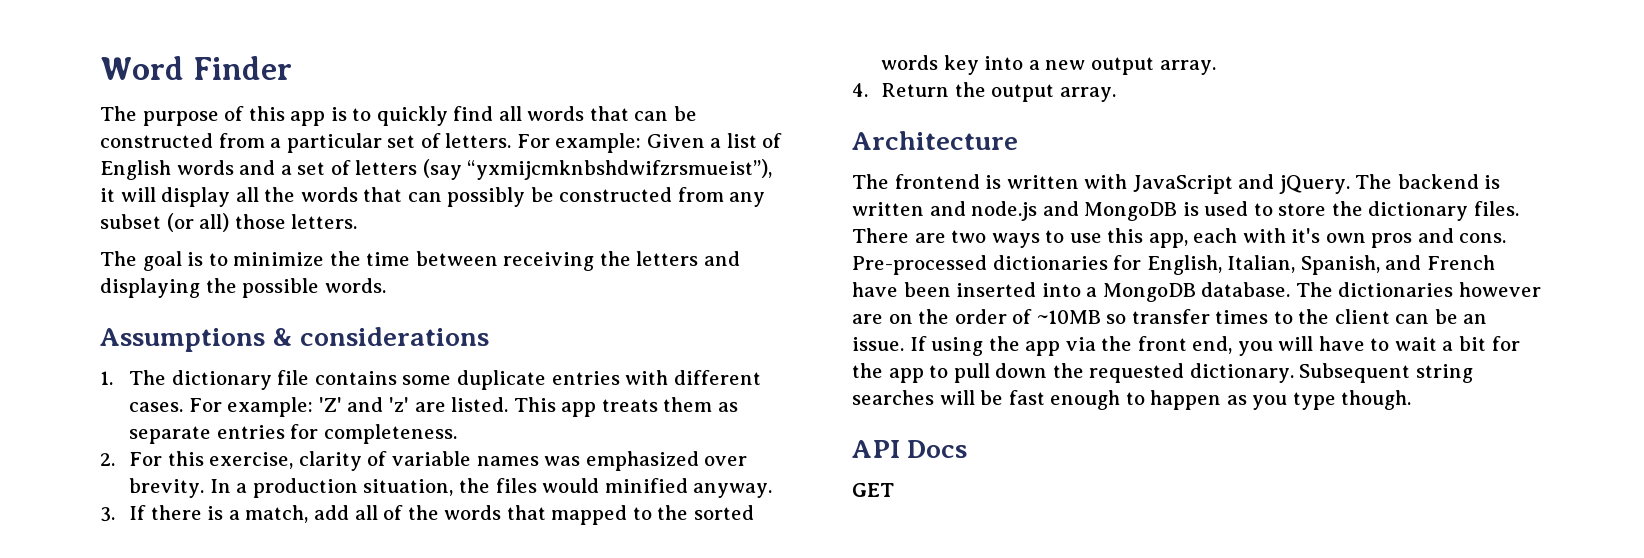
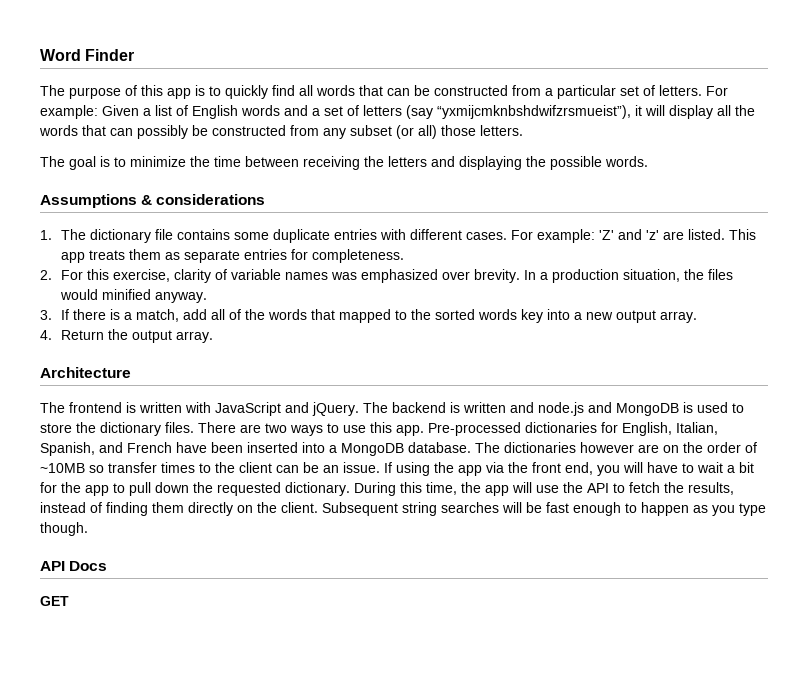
[1148,228,1507,248] app, each with it's own pros and cons. -> [396,425,424,436] app.
(1294, 373) none -> [354,482,734,496] [40,502,318,516] During this time, the app will use the API to fetch the results, instead of finding them directly on the client.

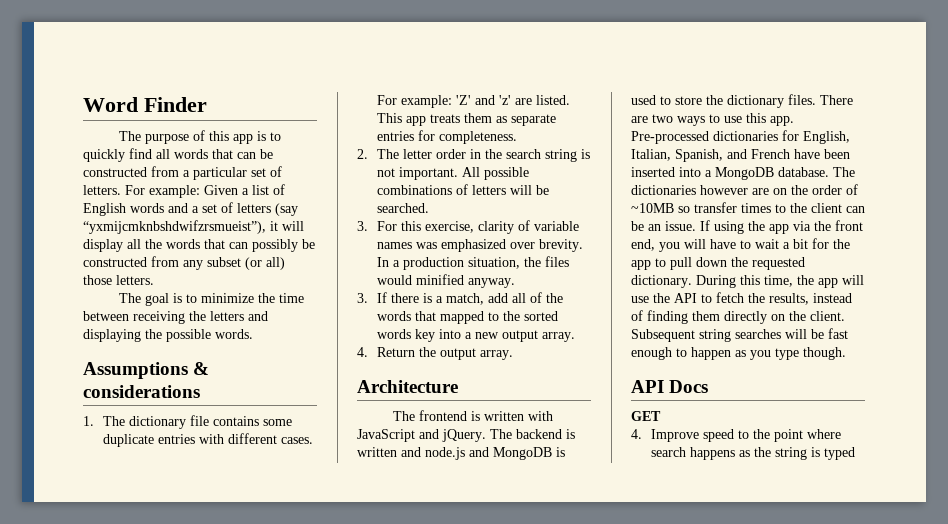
(52, 275) none -> [377,149,591,162] [377,167,530,180] [377,184,550,195] [377,203,430,213] [357,221,368,231] The letter order in the search string is not important. All possible combinations of letters will be searched. // 3.
(69, 601) none -> [631,429,842,442] [651,447,856,460] // 4. Improve speed to the point where search happens as the string is typed

